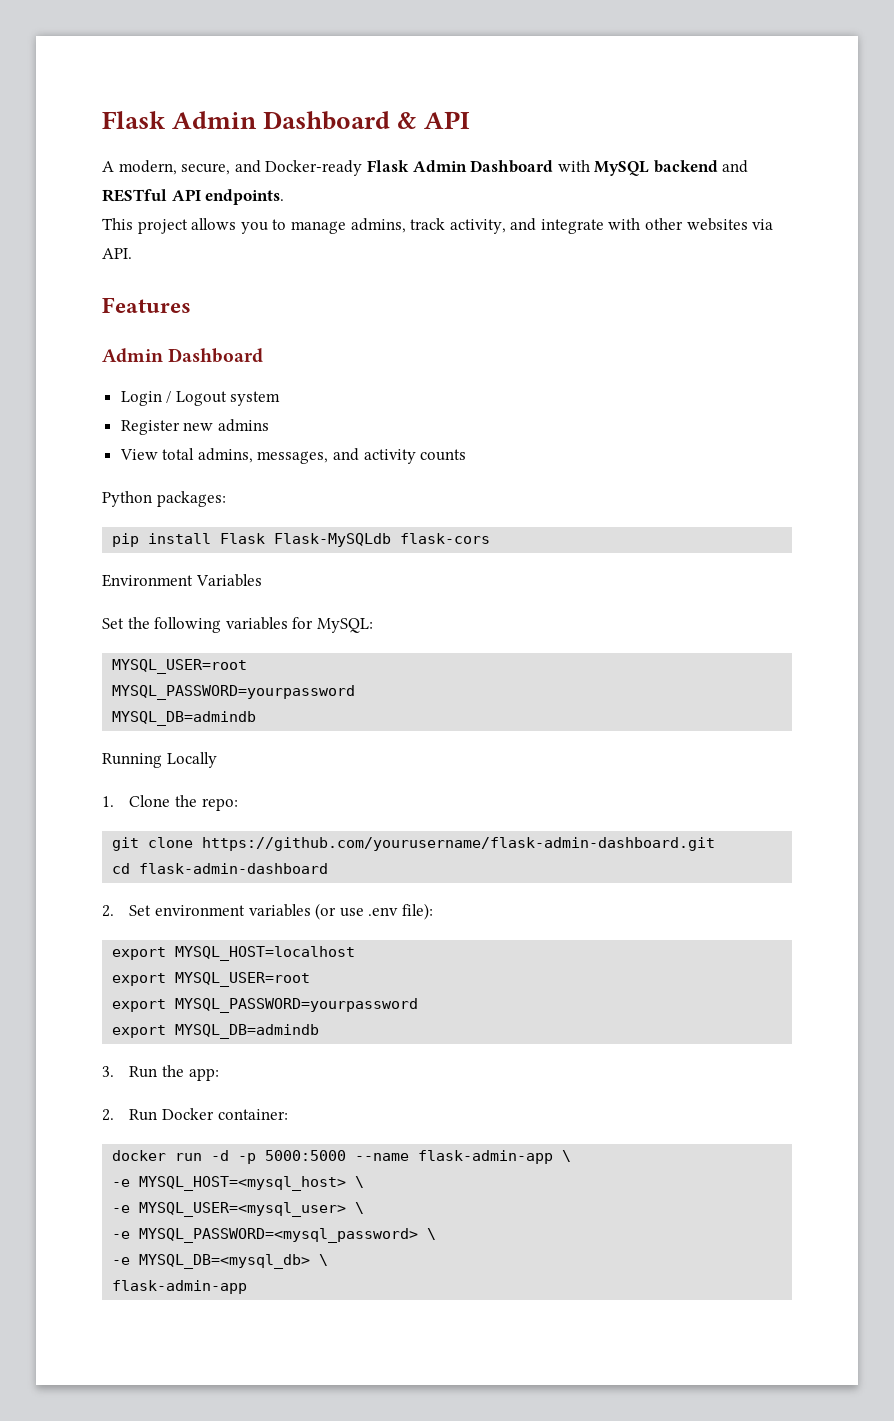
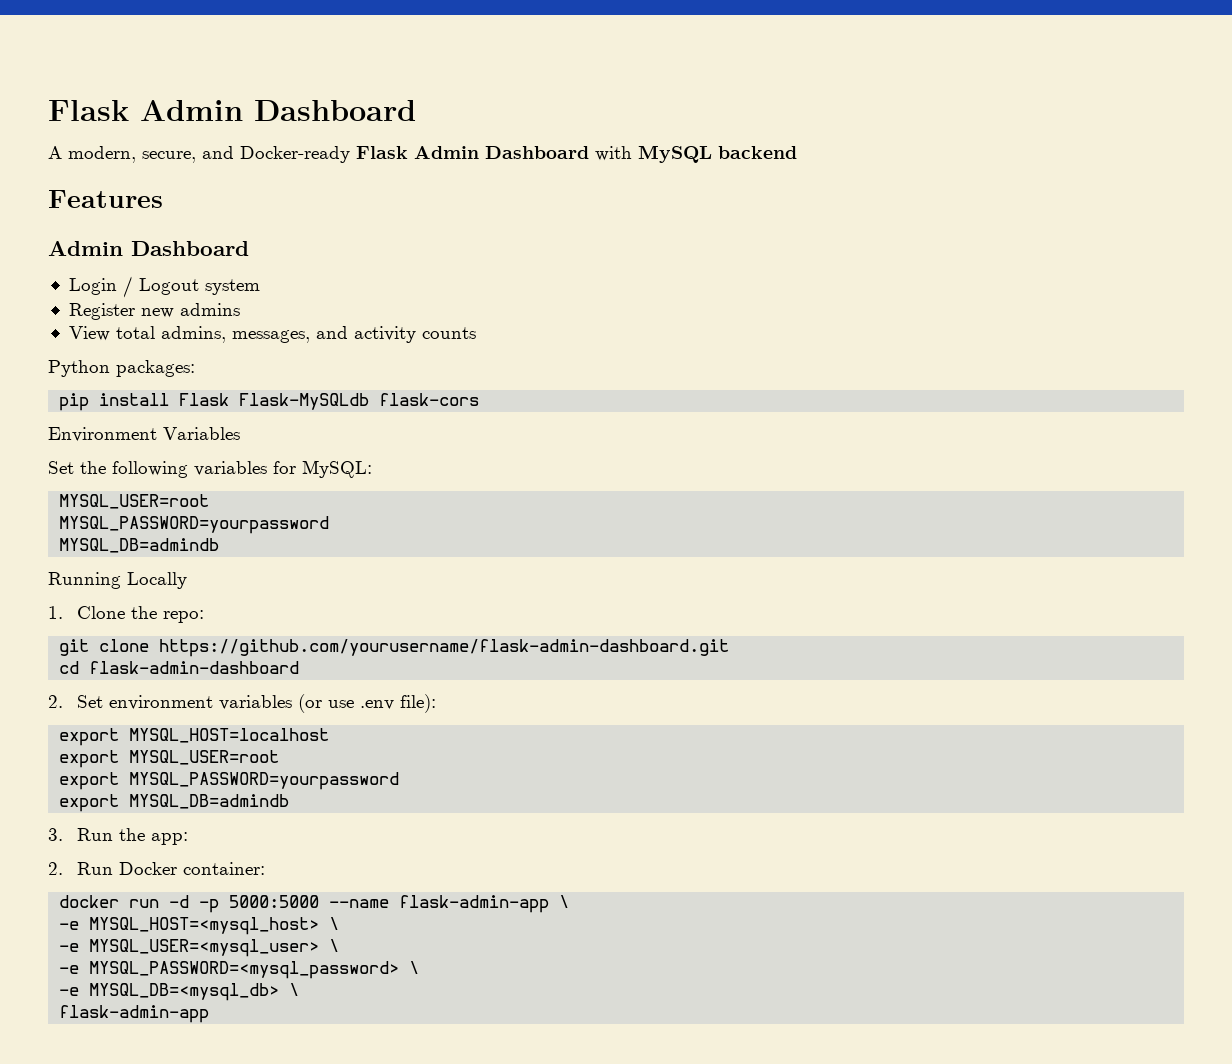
[102,111,470,130] Flask Admin Dashboard & API -> [48,100,416,121] Flask Admin Dashboard
[722,160,749,173] [102,189,285,205] [102,218,774,234] [102,248,132,259] and RESTful API endpoints. // This project allows you to manage admins, track activity, and integrate with other websites via API. -> (797, 152) none

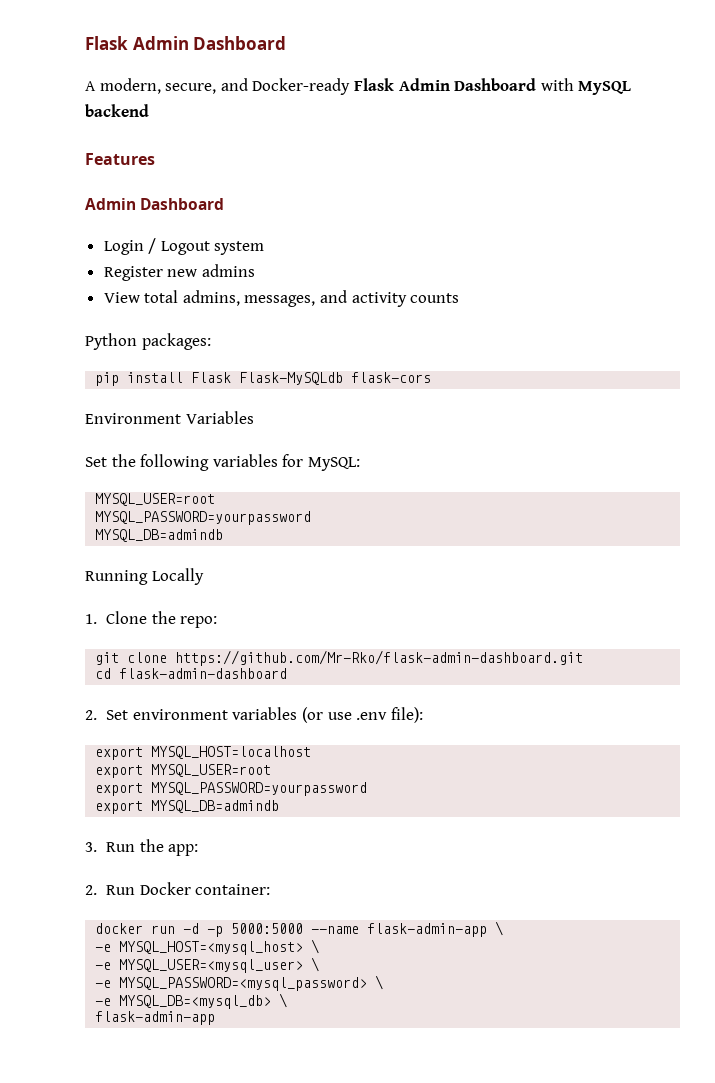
[159,639,730,657] https://github.com/yourusername/flask-admin-dashboard.git -> [175,650,584,666] https://github.com/Mr-Rko/flask-admin-dashboard.git

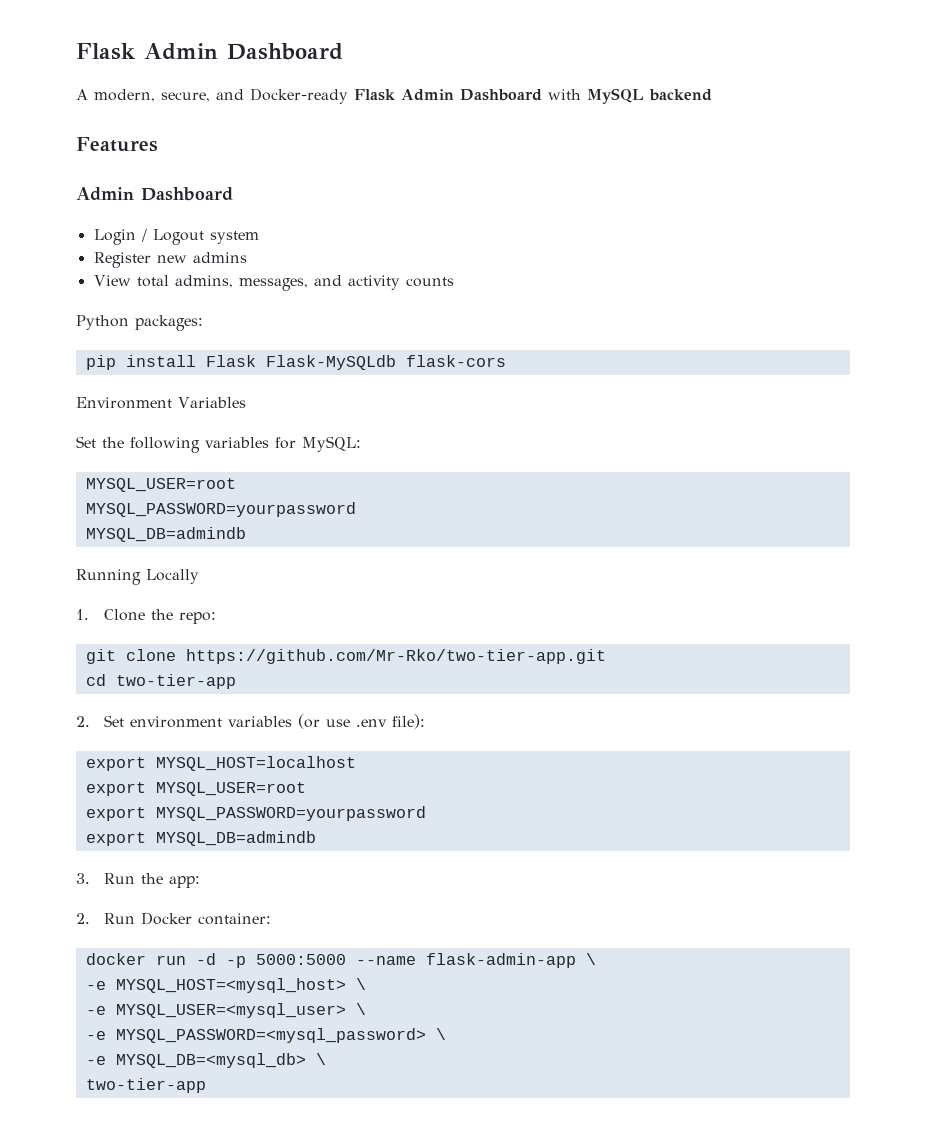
[175,650,584,666] https://github.com/Mr-Rko/flask-admin-dashboard.git -> [185,649,606,664] https://github.com/Mr-Rko/two-tier-app.git
[119,668,288,679] flask-admin-dashboard -> [115,674,236,689] two-tier-app
[95,1011,216,1025] flask-admin-app -> [85,1078,206,1093] two-tier-app

